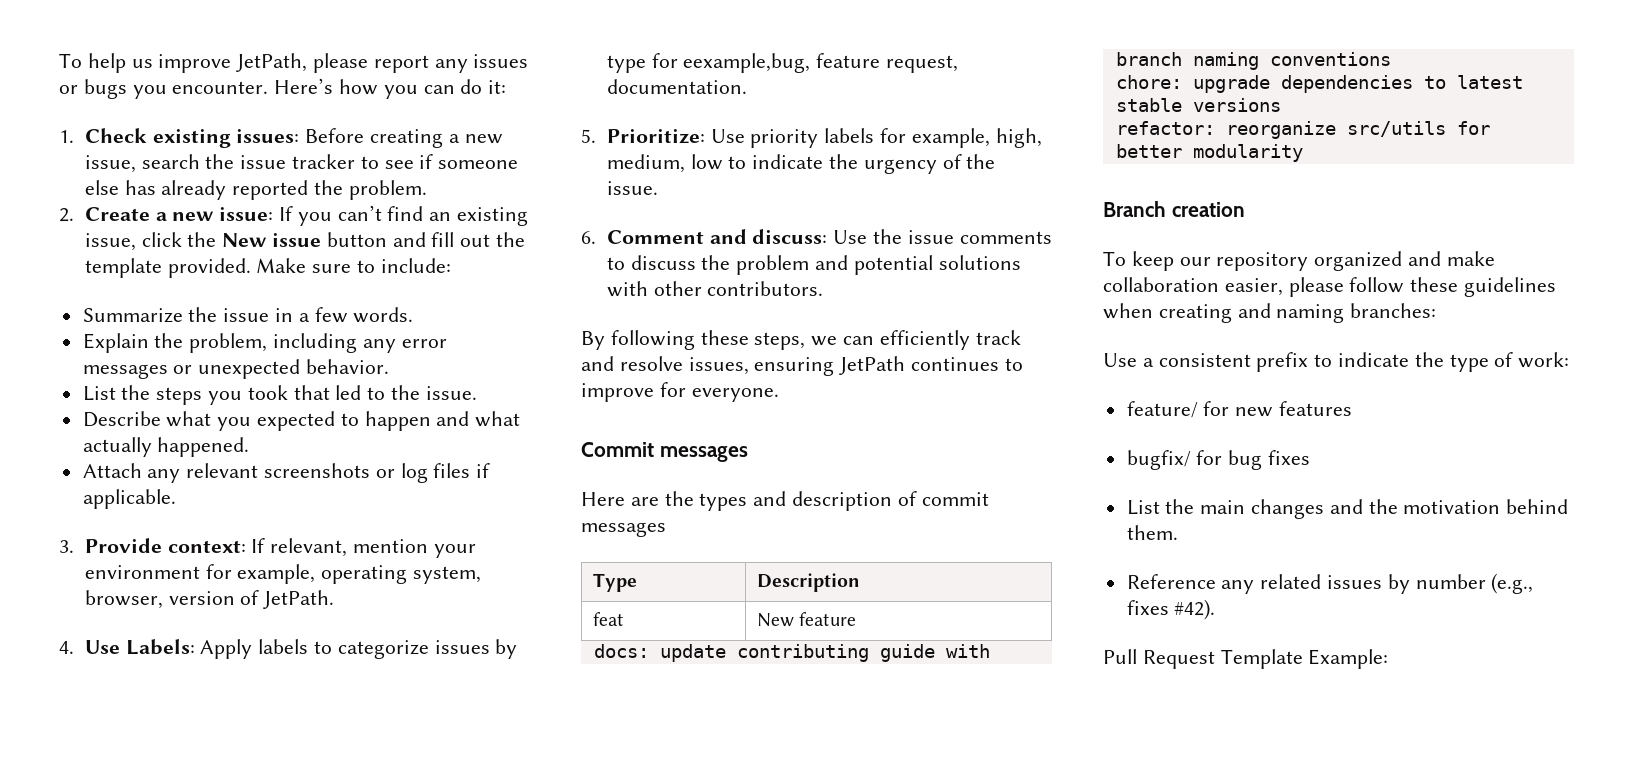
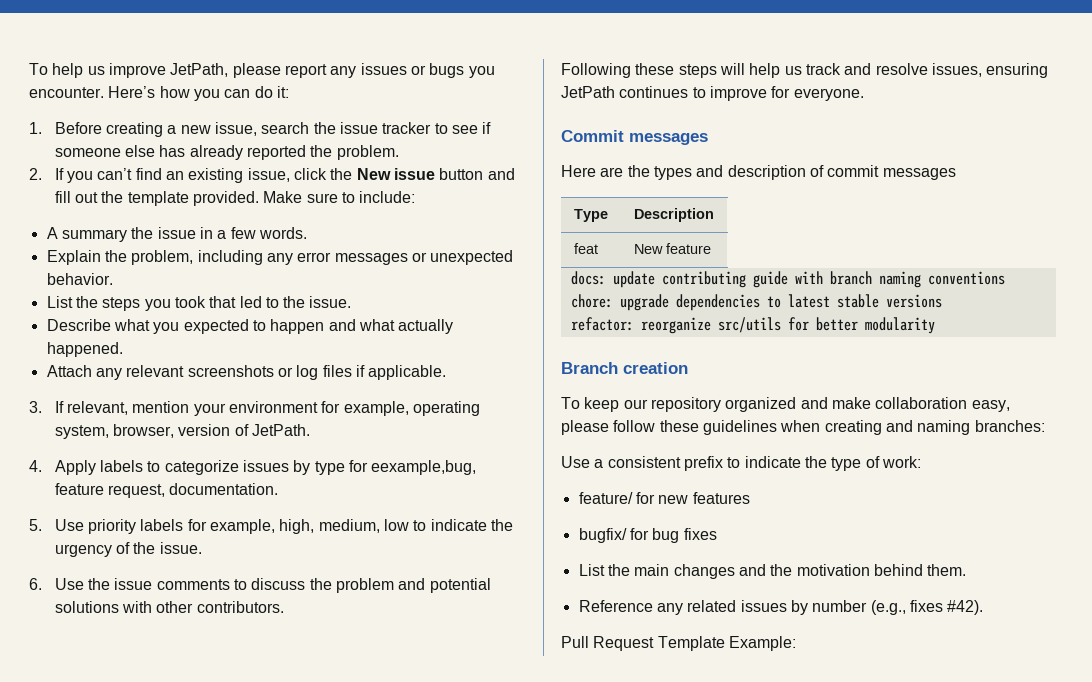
[84,128,300,148] Check existing issues: -> (42, 128) none
[84,207,274,221] Create a new issue: -> (42, 174) none
[82,308,183,323] Summarize -> [46,227,127,242] A summary
[84,538,246,553] Provide context: -> (42, 407) none
[84,639,195,655] Use Labels: -> (42, 466) none
[606,129,705,144] Prioritize: -> (42, 525) none
[606,229,828,244] Comment and discuss: -> (42, 584) none
[581,330,970,350] By following these steps, we can efficiently -> [561,63,802,78] Following these steps will help us
[1224,278,1283,296] easier, -> [971,400,1010,412] easy,

